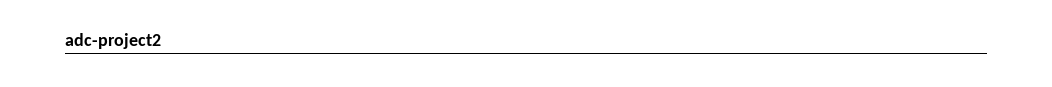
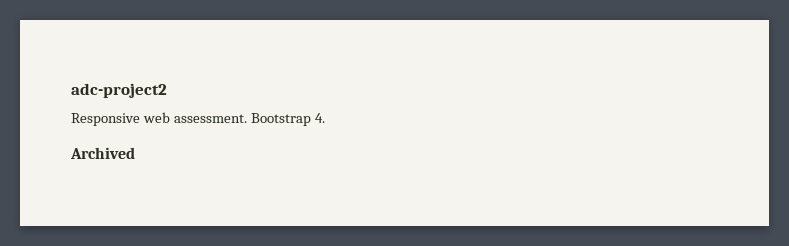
(161, 41) none -> [71,112,325,126] [70,147,135,159] // Responsive web assessment. Bootstrap 4. // Archived

